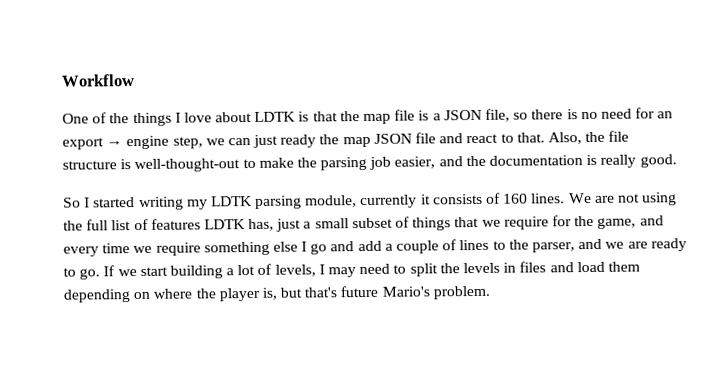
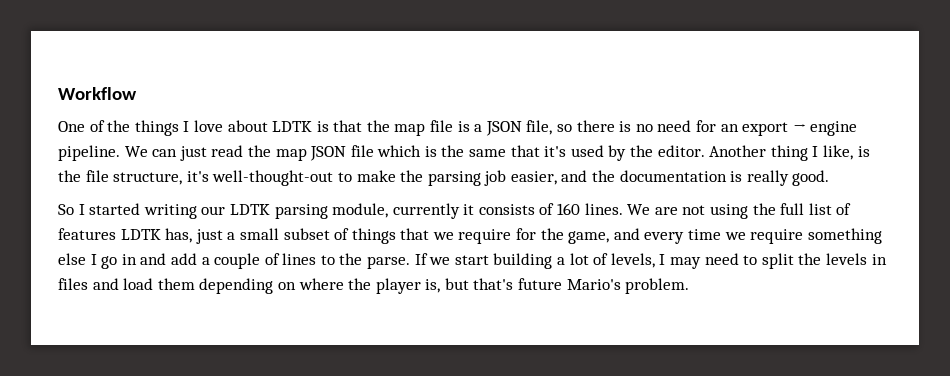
[172,136,225,149] step, we -> [58,145,148,161] pipeline. We
[280,134,317,148] ready -> [211,145,244,157] read
[439,130,630,145] [62,159,132,170] and react to that. Also, the file structure is -> [377,145,870,161] [58,170,209,185] which is the same that it's used by the editor. Another thing I like, is the file structure, it's
[186,199,208,210] my -> [201,206,226,215] our
(328, 249) none -> [121,254,137,265] in
[531,238,687,253] [63,267,101,280] parser, and we are ready to go. -> [367,256,411,269] parse.

